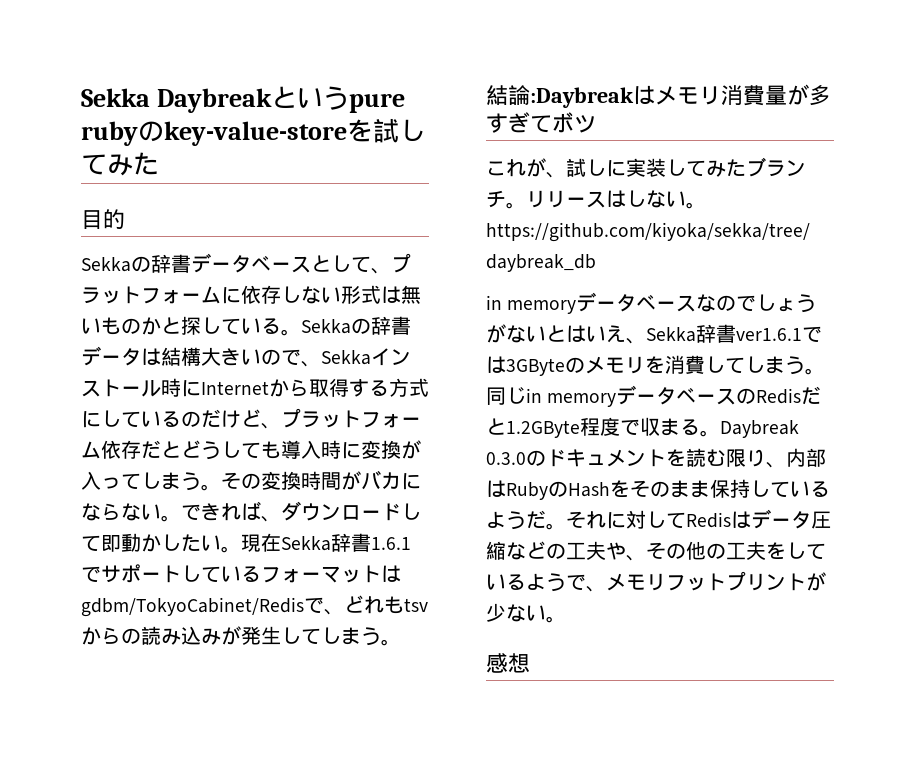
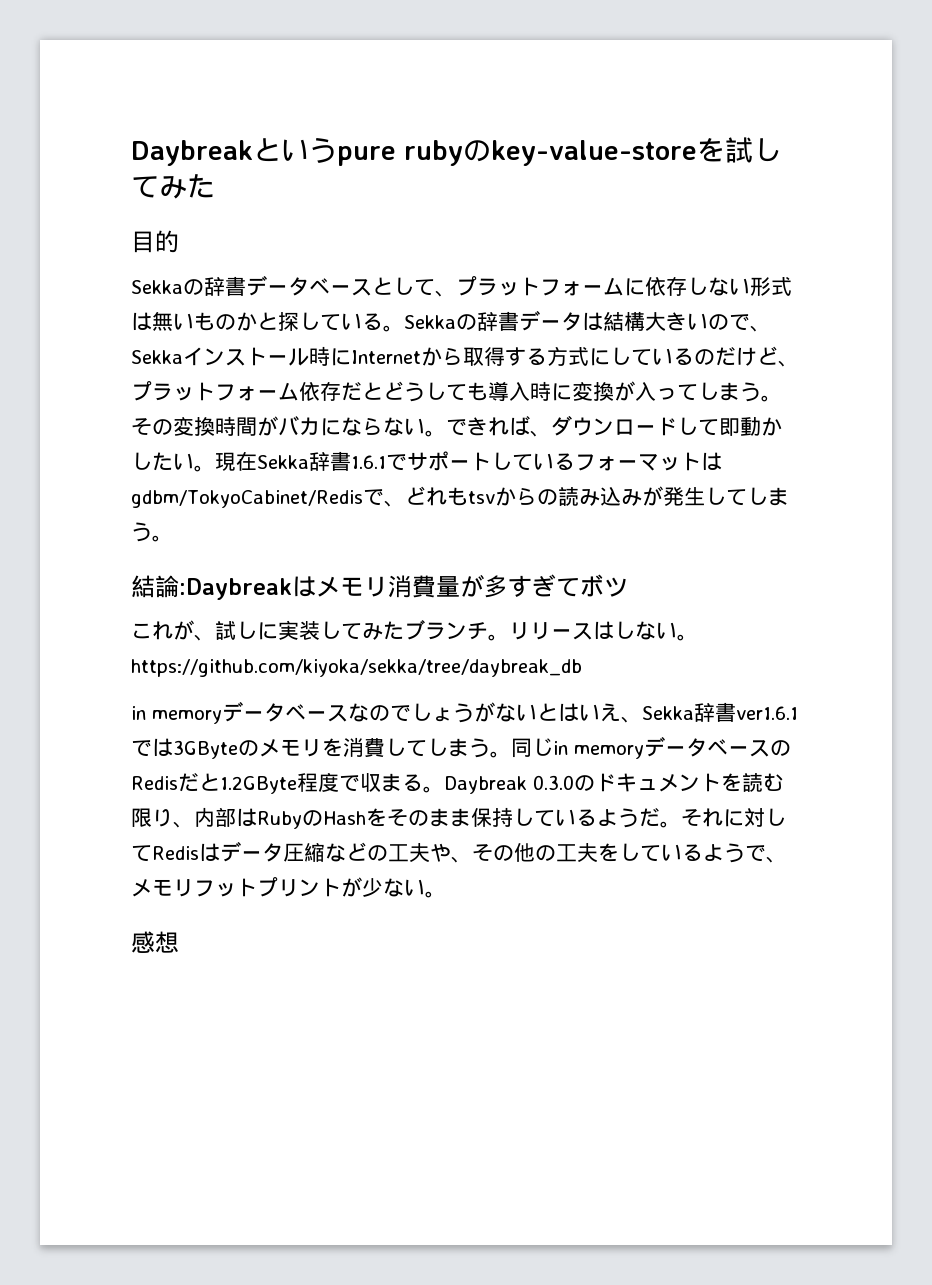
[81,88,150,107] Sekka -> (131, 153) none

